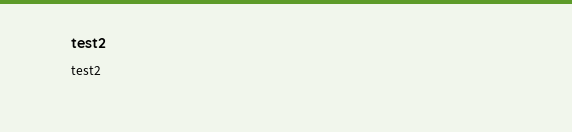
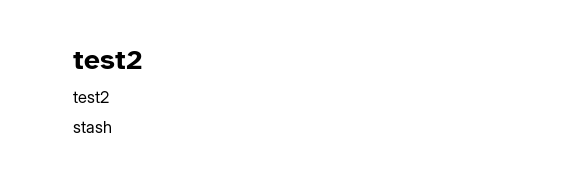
(101, 70) none -> [73,121,112,133] // stash

